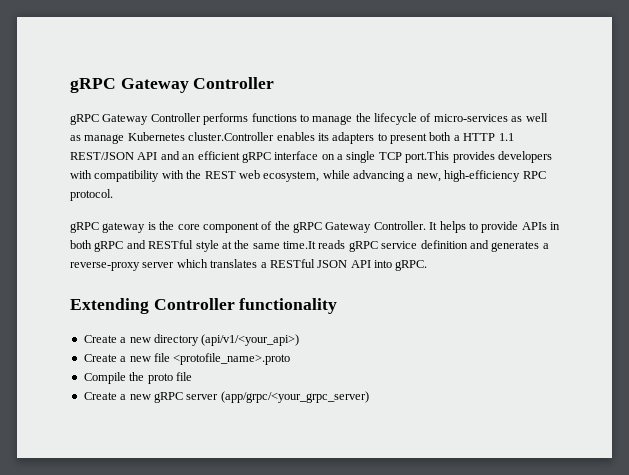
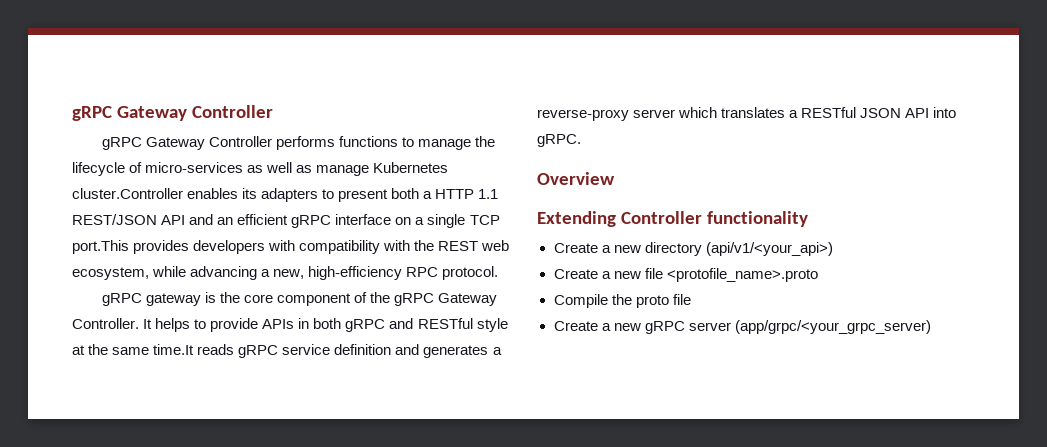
(428, 265) none -> [537,172,615,185] // Overview

